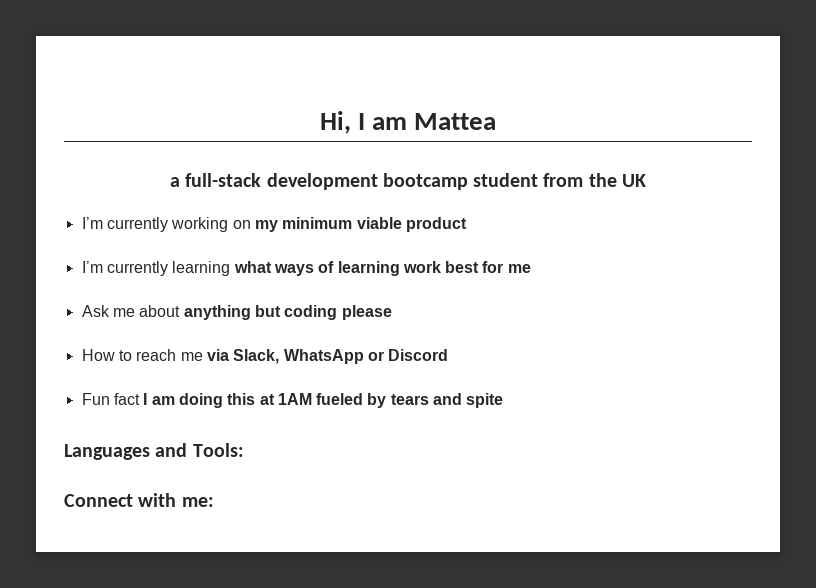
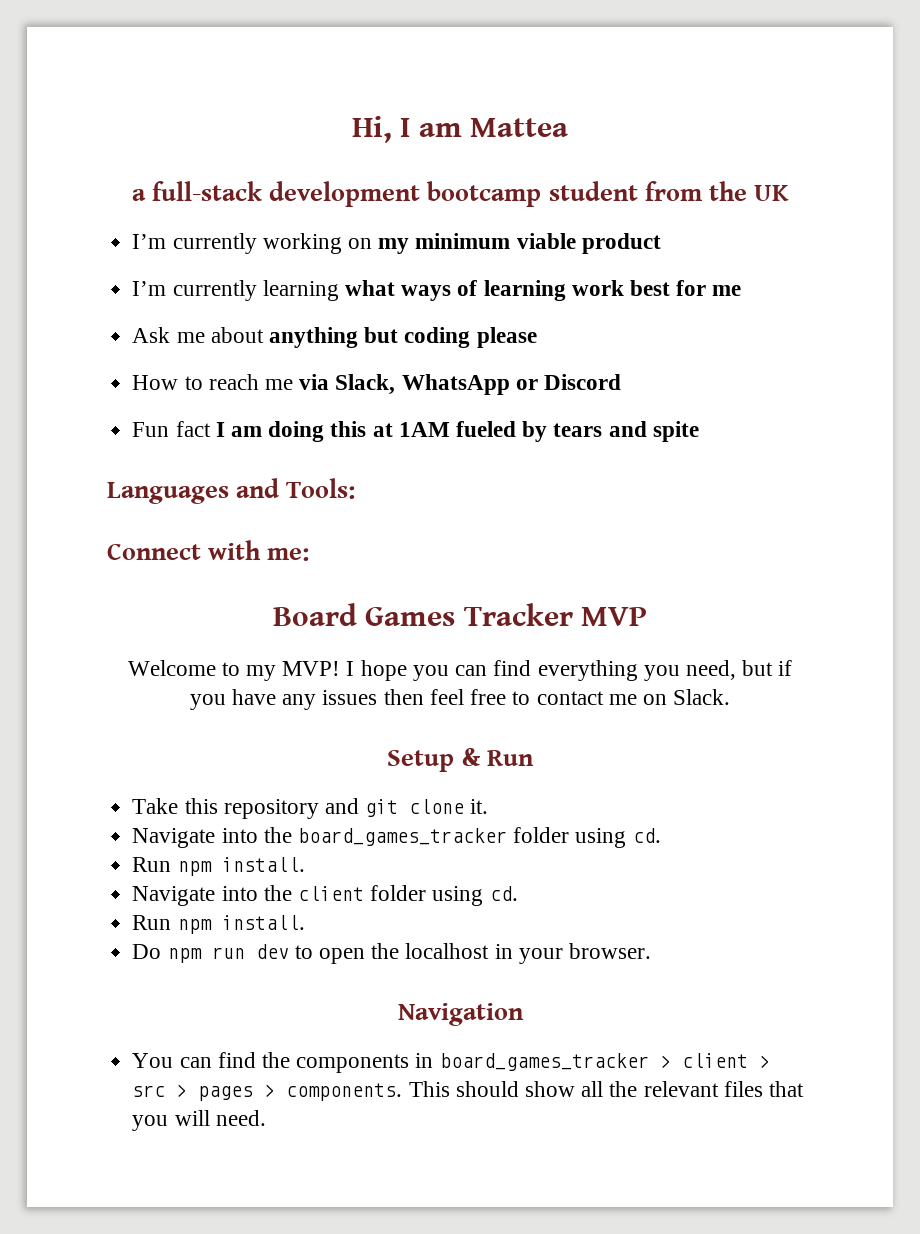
(214, 502) none -> [273,603,647,626] [127,660,793,681] [189,689,731,710] [387,748,534,772] [132,798,489,819] [132,827,661,848] [132,857,305,876] [132,885,518,906] [132,915,305,934] [132,943,651,964] [397,1003,524,1026] [132,1052,770,1073] [132,1081,804,1101] [132,1110,266,1131] // Board Games Tracker MVP // Welcome to my MVP! I hope you can find everything you need, but if you have any issues then feel free to contact me on Slack. // Setup & Run // Take this repository and git clone it. // Navigate into the board_games_tracker folder using cd. // Run npm install. // Navigate into the client folder using cd. // Run npm install. // Do npm run dev to open the localhost in your browser. // Navigation // You can find the components in board_games_tracker > client > src > pages > components. This should show all the relevant files that you will need.

